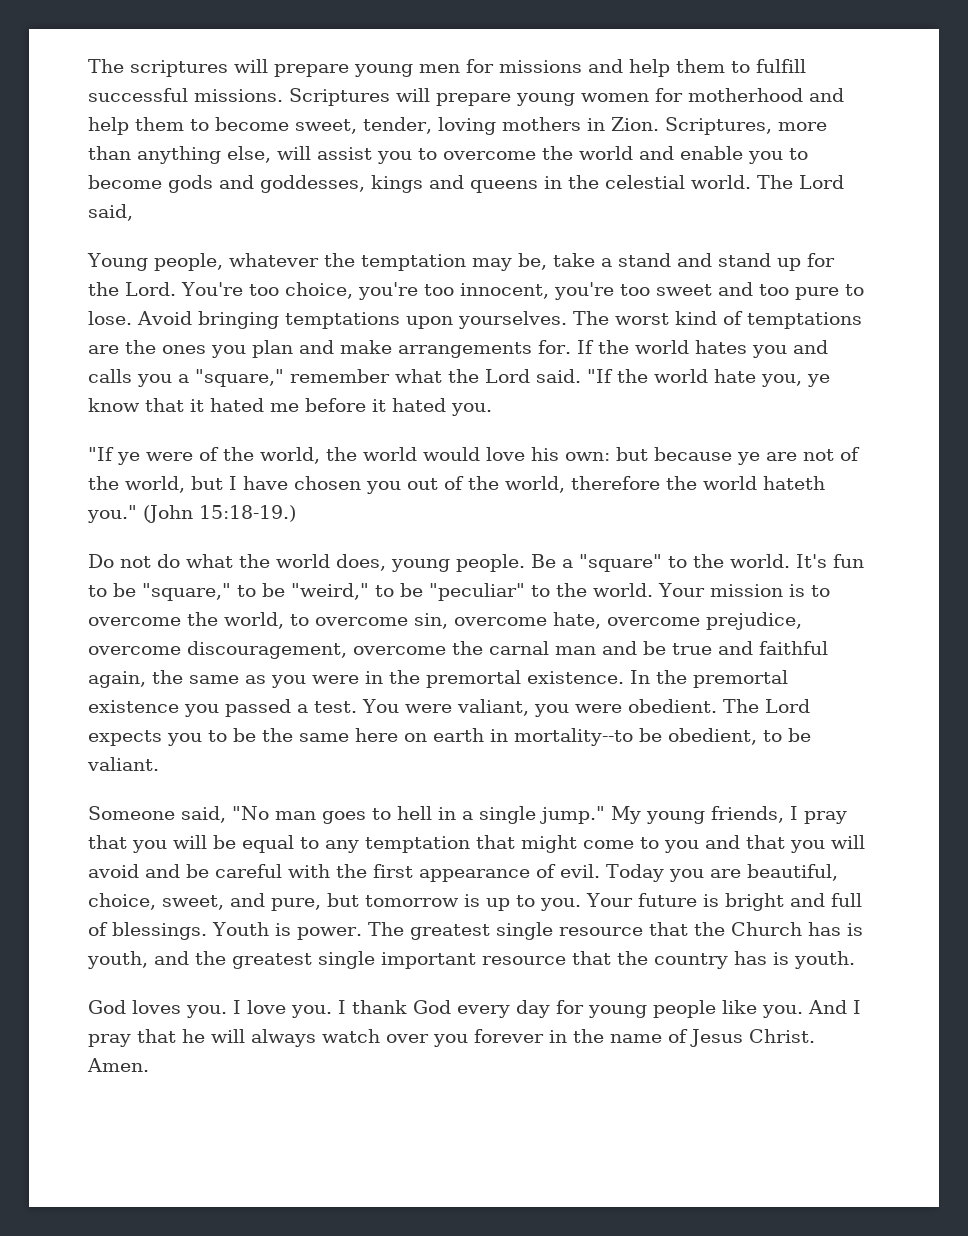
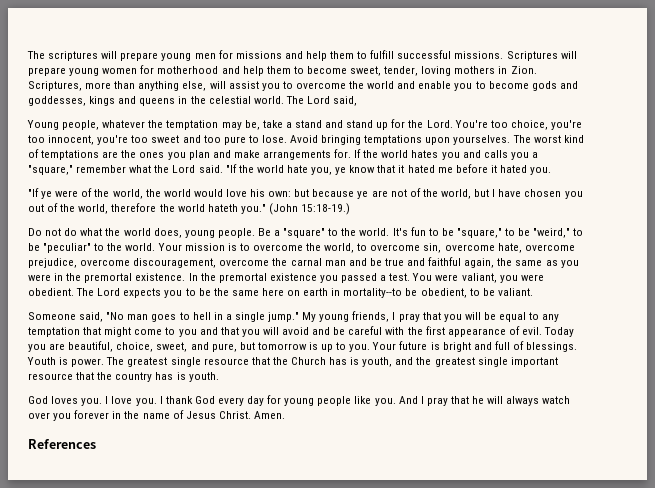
(149, 1065) none -> [28,439,96,449] // References

